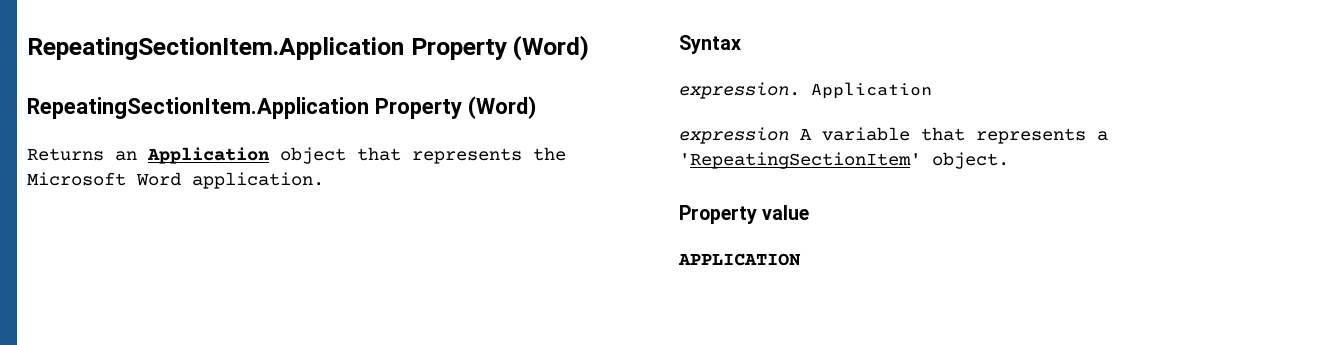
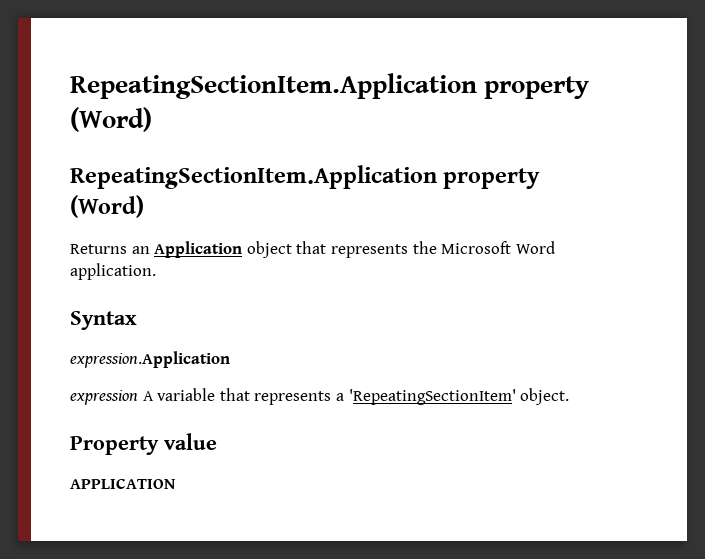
[27,37,507,60] RepeatingSectionItem.Application Property -> [70,73,590,99] RepeatingSectionItem.Application property
[374,98,462,119] Property -> [443,168,541,189] property
[679,82,932,99] expression. Application -> [70,351,230,368] expression.Application

